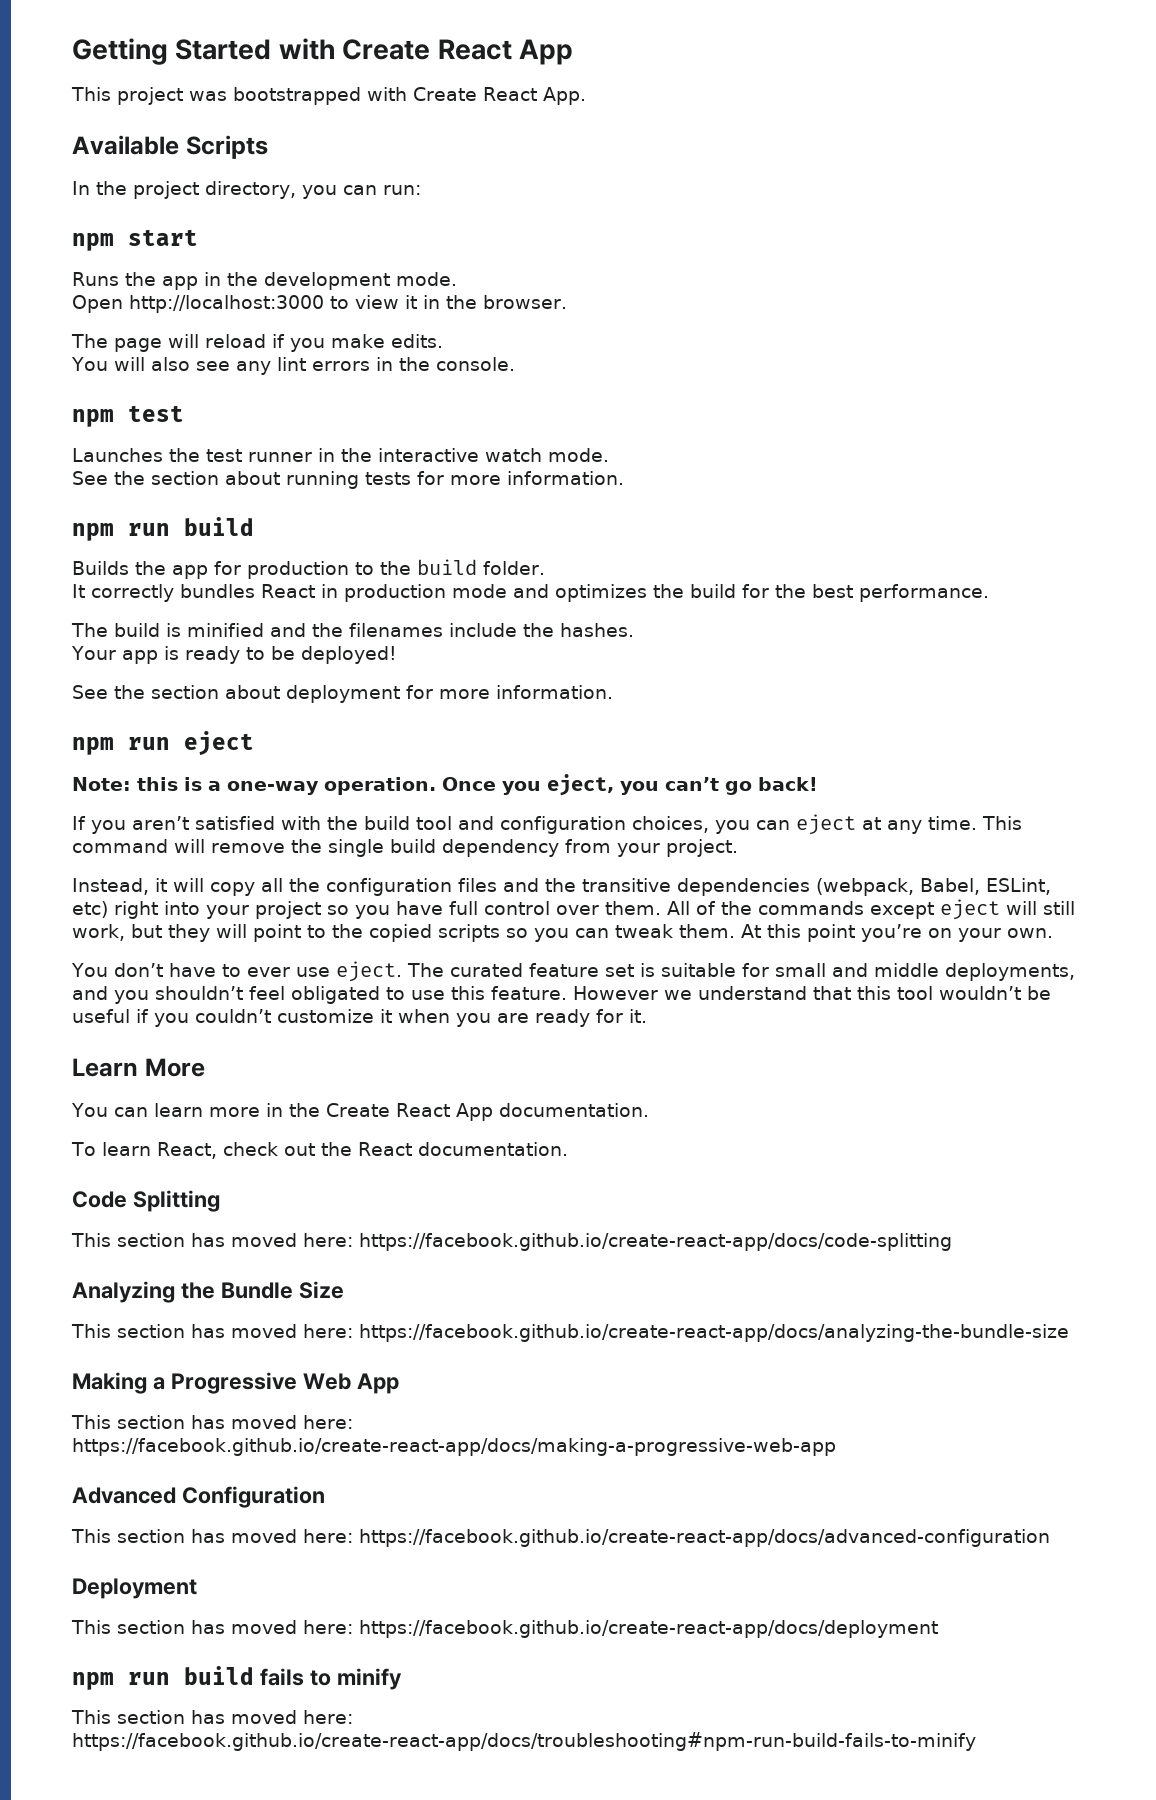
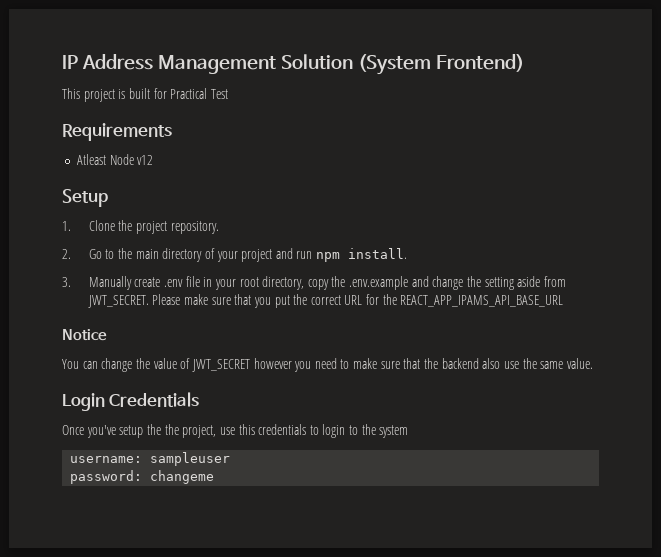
[72,38,574,65] [71,87,586,105] [72,135,268,159] [72,181,421,199] [72,229,198,251] [72,272,457,290] [72,295,567,313] [71,334,443,352] [71,357,515,375] [72,405,184,427] [72,448,609,462] [72,471,624,489] [72,517,254,541] [72,559,545,579] [72,584,989,602] [71,623,634,637] [71,646,397,664] [72,685,613,703] [72,731,254,756] [72,774,818,796] [72,814,1022,835] [72,839,738,857] [72,878,1051,896] [72,899,1075,920] [72,924,1053,942] [71,961,1075,982] [72,986,1051,1004] [72,1009,647,1027] [72,1058,205,1077] [71,1103,649,1121] [71,1142,568,1159] [72,1190,220,1212] [71,1233,952,1251] [72,1281,344,1303] [71,1324,1069,1342] [72,1372,399,1394] [71,1415,353,1429] [72,1438,836,1456] [72,1486,325,1508] [71,1529,1050,1547] [72,1578,197,1599] [71,1620,938,1638] [72,1666,402,1690] [71,1710,353,1724] [72,1732,976,1751] Getting Started with Create React App // This project was bootstrapped with Create React App. // Available Scripts // In the project directory, you can run: // npm start // Runs the app in the development mode. // Open http://localhost:3000 to view it in the browser. // The page will reload if you make edits. // You will also see any lint errors in the console. // npm test // Launches the test runner in the interactive watch mode. // See the section about running tests for more information. // npm run build // Builds the app for production to the build folder. // It correctly bundles React in production mode and optimizes the build for the best performance. // The build is minified and the filenames include the hashes. // Your app is ready to be deployed! // See the section about deployment for more information. // npm run eject // Note: this is a one-way operation. Once you eject, you can’t go back! // If you aren’t satisfied with the build tool and configuration choices, you can eject at any time. This command will remove the single build dependency from your project. // Instead, it will copy all the configuration files and the transitive dependencies (webpack, Babel, ESLint, etc) right into your project so you have full control over them. All of the commands except eject will still work, but they will point to the copied scripts so you can tweak them. At this point you’re on your own. // You don’t have to ever use eject. The curated feature set is suitable for small and middle deployments, and you shouldn’t feel obligated to use this feature. However we understand that this tool wouldn’t be useful if you couldn’t customize it when you are ready for it. // Learn More // You can learn more in the Create React App documentation. // To learn React, check out the React documentation. // Code Splitting // This section has moved here: https://facebook.github.io/create-react-app/docs/code-splitting // Analyzing the Bundle Size // This section has moved here: https://facebook.github.io/create-react-app/docs/analyzing-the-bundle-size // Making a Progressive Web App // This section has moved here: https://facebook.github.io/create-react-app/docs/making-a-progressive-web-app // Advanced Configuration // This section has moved here: https://facebook.github.io/create-react-app/docs/advanced-configuration // Deployment // This section has moved here: https://facebook.github.io/create-react-app/docs/deployment // npm run build fails to minify // This section has moved here: https://facebook.github.io/create-react-app/docs/troubleshooting#npm-run-build-fails-to-minify -> [62,54,524,75] [62,88,228,102] [62,123,172,141] [76,154,154,165] [62,189,108,207] [62,220,219,234] [62,248,408,262] [62,276,566,290] [87,294,564,308] [62,329,107,341] [62,358,593,372] [62,392,200,411] [62,424,409,438] [70,452,231,466] [70,470,215,484] IP Address Management Solution (System Frontend) // This project is built for Practical Test // Requirements // Atleast Node v12 // Setup // 1. Clone the project repository. // 2. Go to the main directory of your project and run npm install. // 3. Manually create .env file in your root directory, copy the .env.example and change the setting aside from JWT_SECRET. Please make sure that you put the correct URL for the REACT_APP_IPAMS_API_BASE_URL // Notice // You can change the value of JWT_SECRET however you need to make sure that the backend also use the same value. // Login Credentials // Once you've setup the the project, use this credentials to login to the system // username: sampleuser // password: changeme

